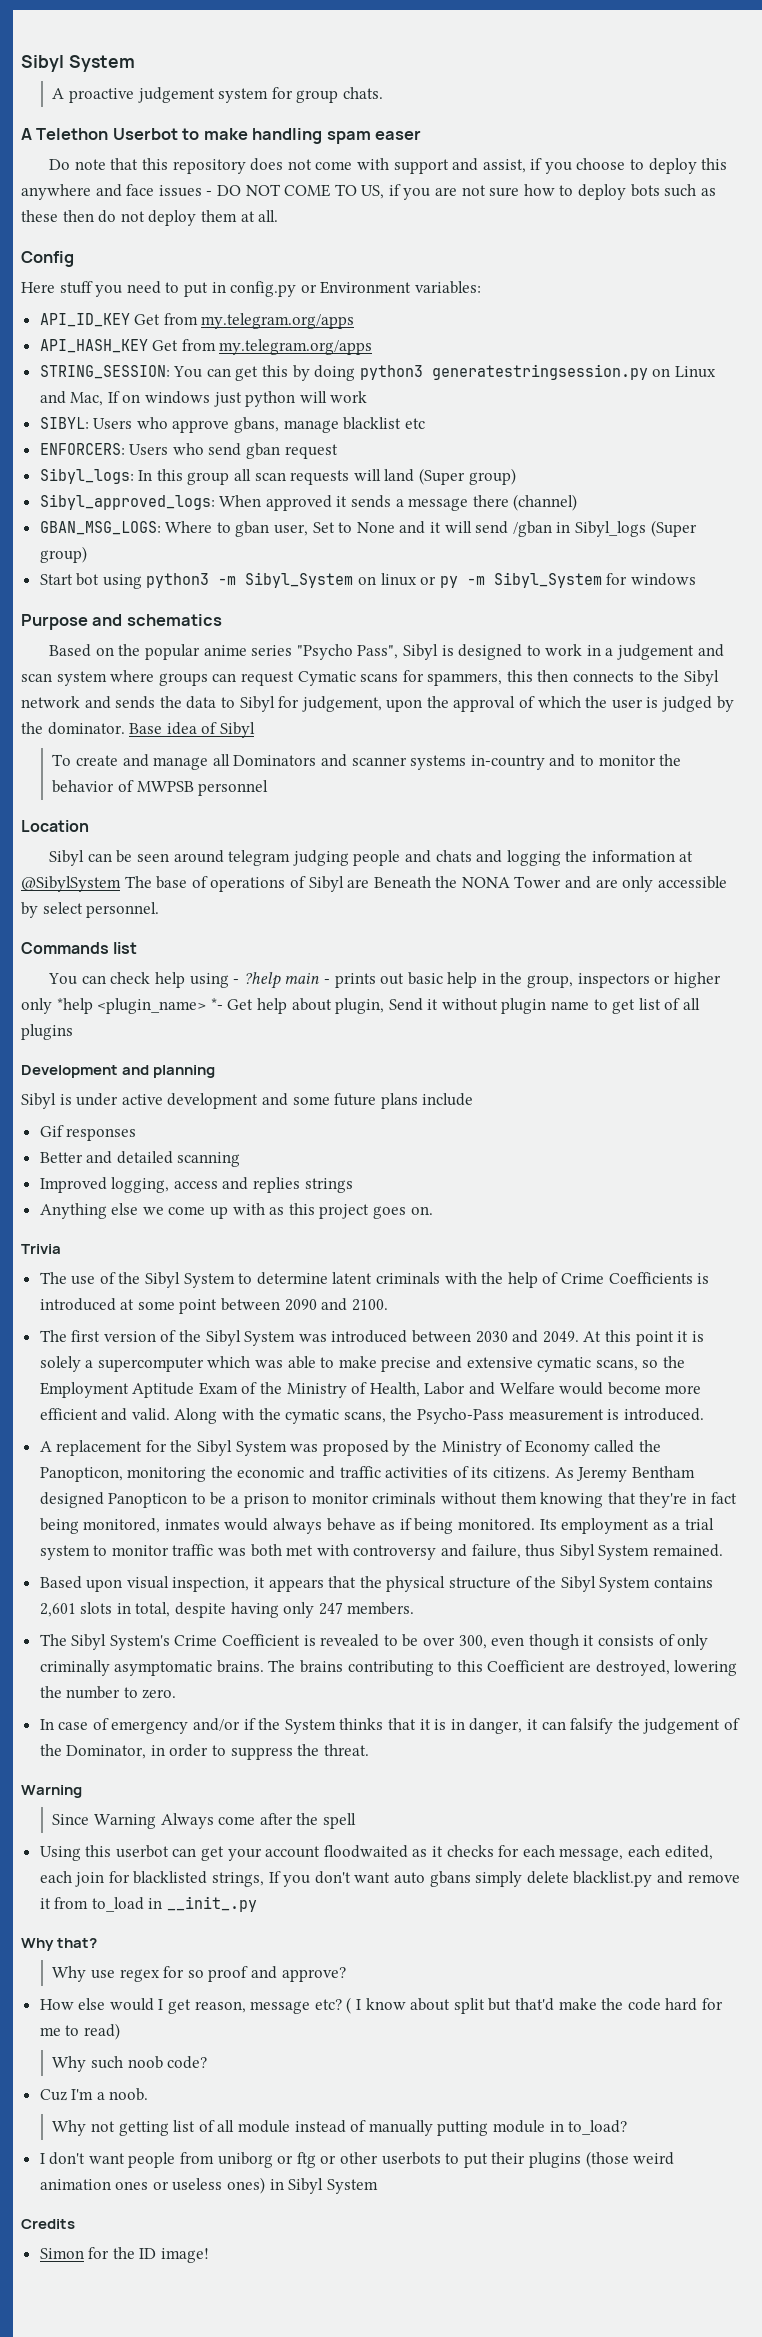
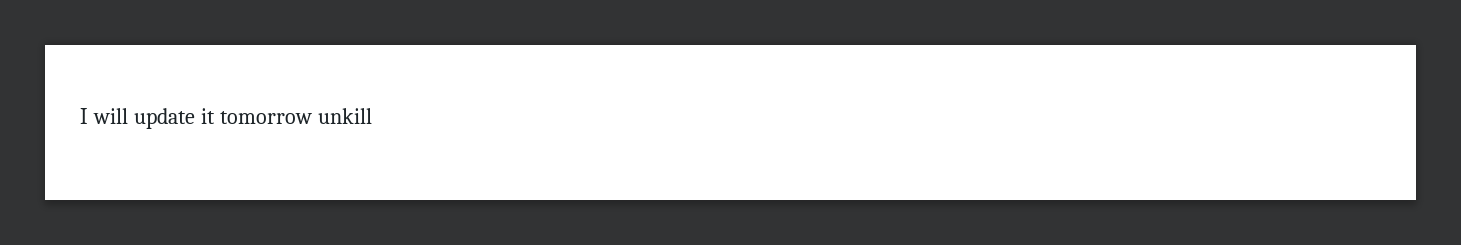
[21,55,135,72] [52,87,384,103] [21,128,422,144] [49,158,728,174] [21,184,716,200] [21,210,279,226] [21,251,74,267] [21,281,481,297] [39,313,355,329] [39,339,373,355] [39,364,717,381] [39,391,368,407] [39,417,425,433] [39,443,338,459] [39,468,516,485] [39,494,578,511] [39,520,697,537] [39,546,87,563] [39,572,697,589] [21,614,222,630] [49,644,724,660] [21,670,719,686] [21,696,734,712] [21,722,255,738] [52,754,682,770] [52,780,269,796] [21,820,89,832] [49,850,694,866] [21,876,727,892] [21,902,160,918] [21,942,138,954] [48,972,721,989] [21,998,701,1014] [21,1024,73,1040] [21,1065,216,1078] [21,1093,474,1109] [39,1125,137,1141] [39,1151,241,1167] [39,1177,353,1193] [39,1203,433,1219] [21,1244,61,1254] [39,1272,710,1288] [39,1298,388,1314] [39,1330,704,1346] [39,1356,685,1372] [39,1382,702,1398] [39,1408,704,1424] [39,1440,661,1456] [39,1466,695,1482] [39,1492,737,1508] [39,1518,714,1534] [39,1544,723,1560] [39,1576,713,1592] [39,1602,415,1618] [39,1634,709,1650] [39,1660,738,1676] [39,1686,177,1699] [39,1718,740,1734] [39,1744,369,1760] [21,1785,82,1798] [52,1813,357,1829] [39,1845,713,1861] [39,1871,740,1887] [39,1896,258,1912] [21,1938,98,1951] [52,1966,346,1982] [39,1997,723,2014] [39,2023,120,2040] [52,2056,208,2072] [39,2088,149,2101] [52,2120,628,2136] [39,2151,675,2168] [39,2177,378,2194] [21,2219,75,2229] [39,2247,210,2263] Sibyl System // A proactive judgement system for group chats. // A Telethon Userbot to make handling spam easer // Do note that this repository does not come with support and assist, if you choose to deploy this anywhere and face issues - DO NOT COME TO US, if you are not sure how to deploy bots such as these then do not deploy them at all. // Config // Here stuff you need to put in config.py or Environment variables: // API_ID_KEY Get from my.telegram.org/apps // API_HASH_KEY Get from my.telegram.org/apps // STRING_SESSION: You can get this by doing python3 generatestringsession.py on Linux and Mac, If on windows just python will work // SIBYL: Users who approve gbans, manage blacklist etc // ENFORCERS: Users who send gban request // Sibyl_logs: In this group all scan requests will land (Super group) // Sibyl_approved_logs: When approved it sends a message there (channel) // GBAN_MSG_LOGS: Where to gban user, Set to None and it will send /gban in Sibyl_logs (Super group) // Start bot using python3 -m Sibyl_System on linux or py -m Sibyl_System for windows // Purpose and schematics // Based on the popular anime series "Psycho Pass", Sibyl is designed to work in a judgement and scan system where groups can request Cymatic scans for spammers, this then connects to the Sibyl network and sends the data to Sibyl for judgement, upon the approval of which the user is judged by the dominator. Base idea of Sibyl // To create and manage all Dominators and scanner systems in-country and to monitor the behavior of MWPSB personnel // Location // Sibyl can be seen around telegram judging people and chats and logging the information at @SibylSystem The base of operations of Sibyl are Beneath the NONA Tower and are only accessible by select personnel. // Commands list // You can check help using - ?help main - prints out basic help in the group, inspectors or higher only *help <plugin_name> *- Get help about plugin, Send it without plugin name to get list of all plugins // Development and planning // Sibyl is under active development and some future plans include // Gif responses // Better and detailed scanning // Improved logging, access and replies strings // Anything else we come up with as this project goes on. // Trivia // The use of the Sibyl System to determine latent criminals with the help of Crime Coefficients is introduced at some point between 2090 and 2100. // The first version of the Sibyl System was introduced between 2030 and 2049. At this point it is solely a supercomputer which was able to make precise and extensive cymatic scans, so the Employment Aptitude Exam of the Ministry of Health, Labor and Welfare would become more efficient and valid. Along with the cymatic scans, the Psycho-Pass measurement is introduced. // A replacement for the Sibyl System was proposed by the Ministry of Economy called the Panopticon, monitoring the economic and traffic activities of its citizens. As Jeremy Bentham designed Panopticon to be a prison to monitor criminals without them knowing that they're in fact being monitored, inmates would always behave as if being monitored. Its employment as a trial system to monitor traffic was both met with controversy and failure, thus Sibyl System remained. // Based upon visual inspection, it appears that the physical structure of the Sibyl System contains 2,601 slots in total, despite having only 247 members. // The Sibyl System's Crime Coefficient is revealed to be over 300, even though it consists of only criminally asymptomatic brains. The brains contributing to this Coefficient are destroyed, lowering the number to zero. // In case of emergency and/or if the System thinks that it is in danger, it can falsify the judgement of the Dominator, in order to suppress the threat. // Warning // Since Warning Always come after the spell // Using this userbot can get your account floodwaited as it checks for each message, each edited, each join for blacklisted strings, If you don't want auto gbans simply delete blacklist.py and remove it from to_load in __init_.py // Why that? // Why use regex for so proof and approve? // How else would I get reason, message etc? ( I know about split but that'd make the code hard for me to read) // Why such noob code? // Cuz I'm a noob. // Why not getting list of all module instead of manually putting module in to_load? // I don't want people from uniborg or ftg or other userbots to put their plugins (those weird animation ones or useless ones) in Sibyl System // Credits // Simon for the ID image! -> [80,108,372,129] I will update it tomorrow unkill

